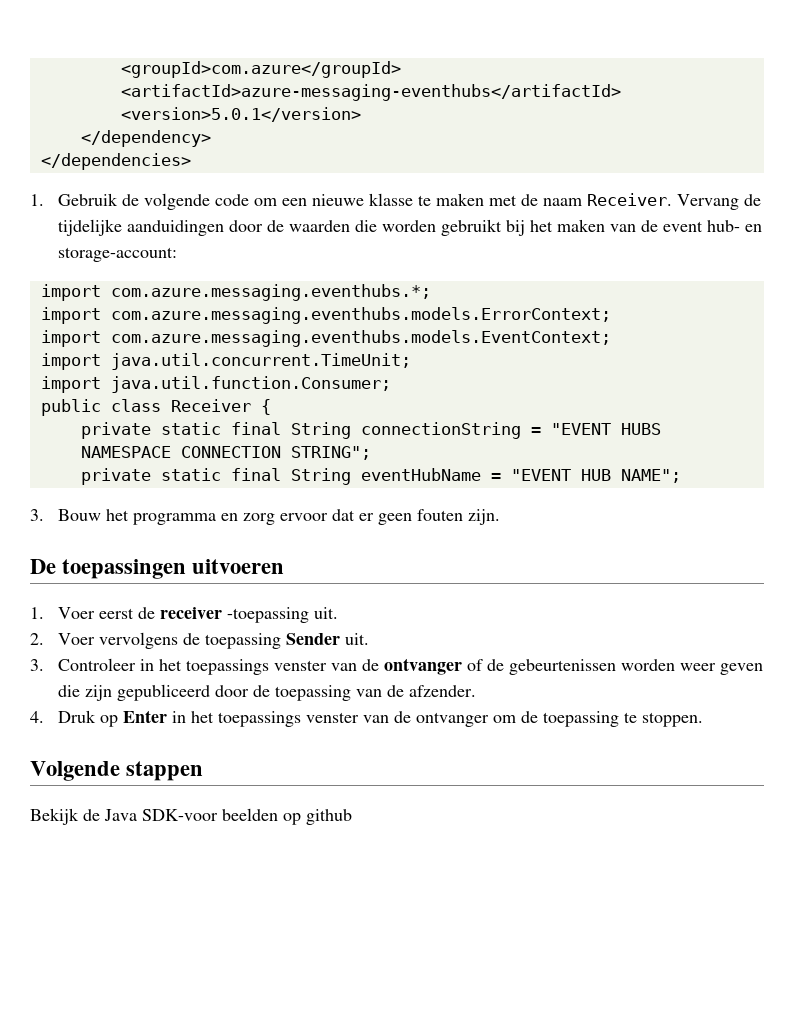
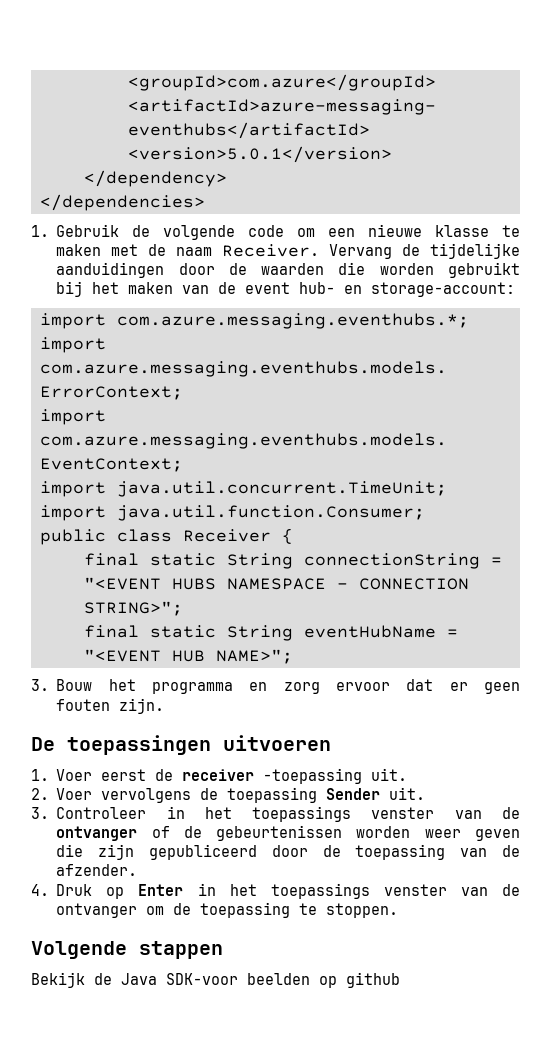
[80,422,281,439] private static final -> [83,553,216,566] final static
[550,423,611,435] "EVENT -> [83,577,161,590] "<EVENT
[180,446,371,460] [80,468,681,485] CONNECTION STRING"; // private static final String eventHubName = "EVENT HUB NAME"; -> [336,578,469,590] [83,601,183,616] [83,625,458,641] [83,649,293,664] - CONNECTION STRING>"; // final static String eventHubName = "<EVENT HUB NAME>";

